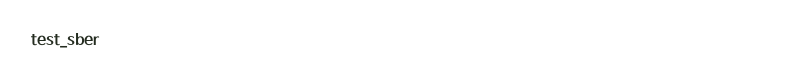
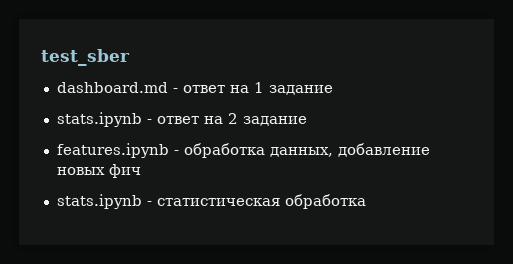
(100, 40) none -> [56,82,333,95] [56,112,307,127] [56,143,430,158] [56,164,141,178] [56,194,366,209] // dashboard.md - ответ на 1 задание // stats.ipynb - ответ на 2 задание // features.ipynb - обработка данных, добавление новых фич // stats.ipynb - статистическая обработка

